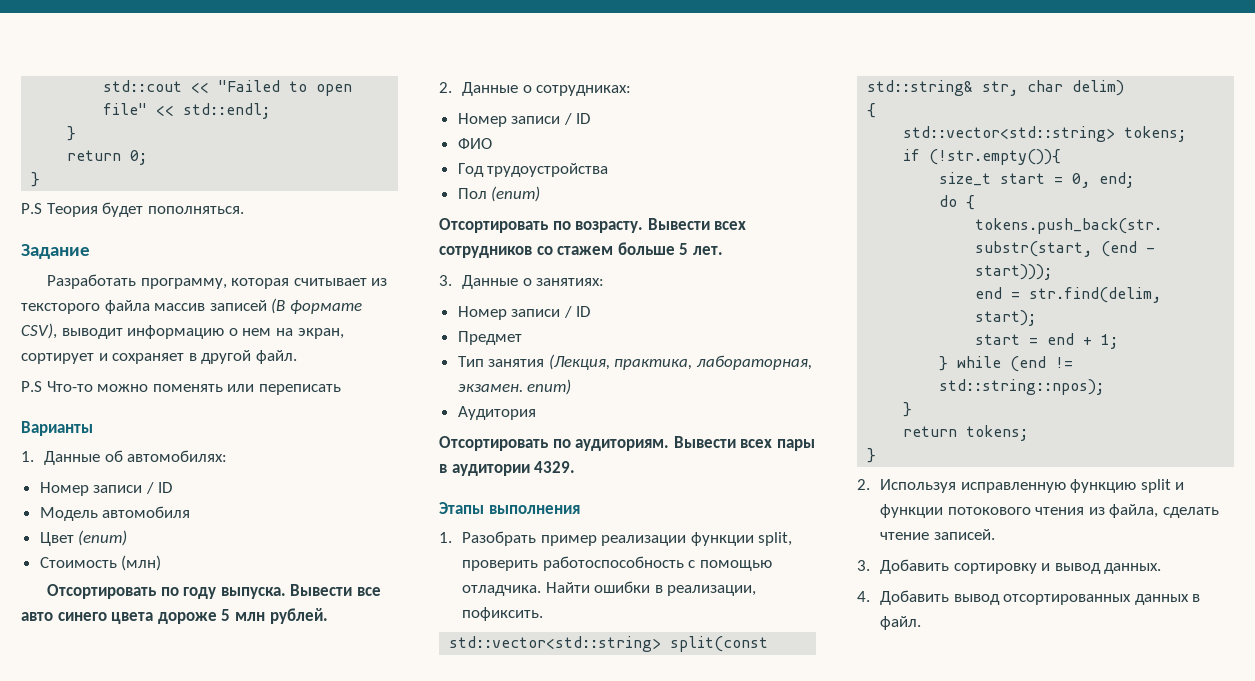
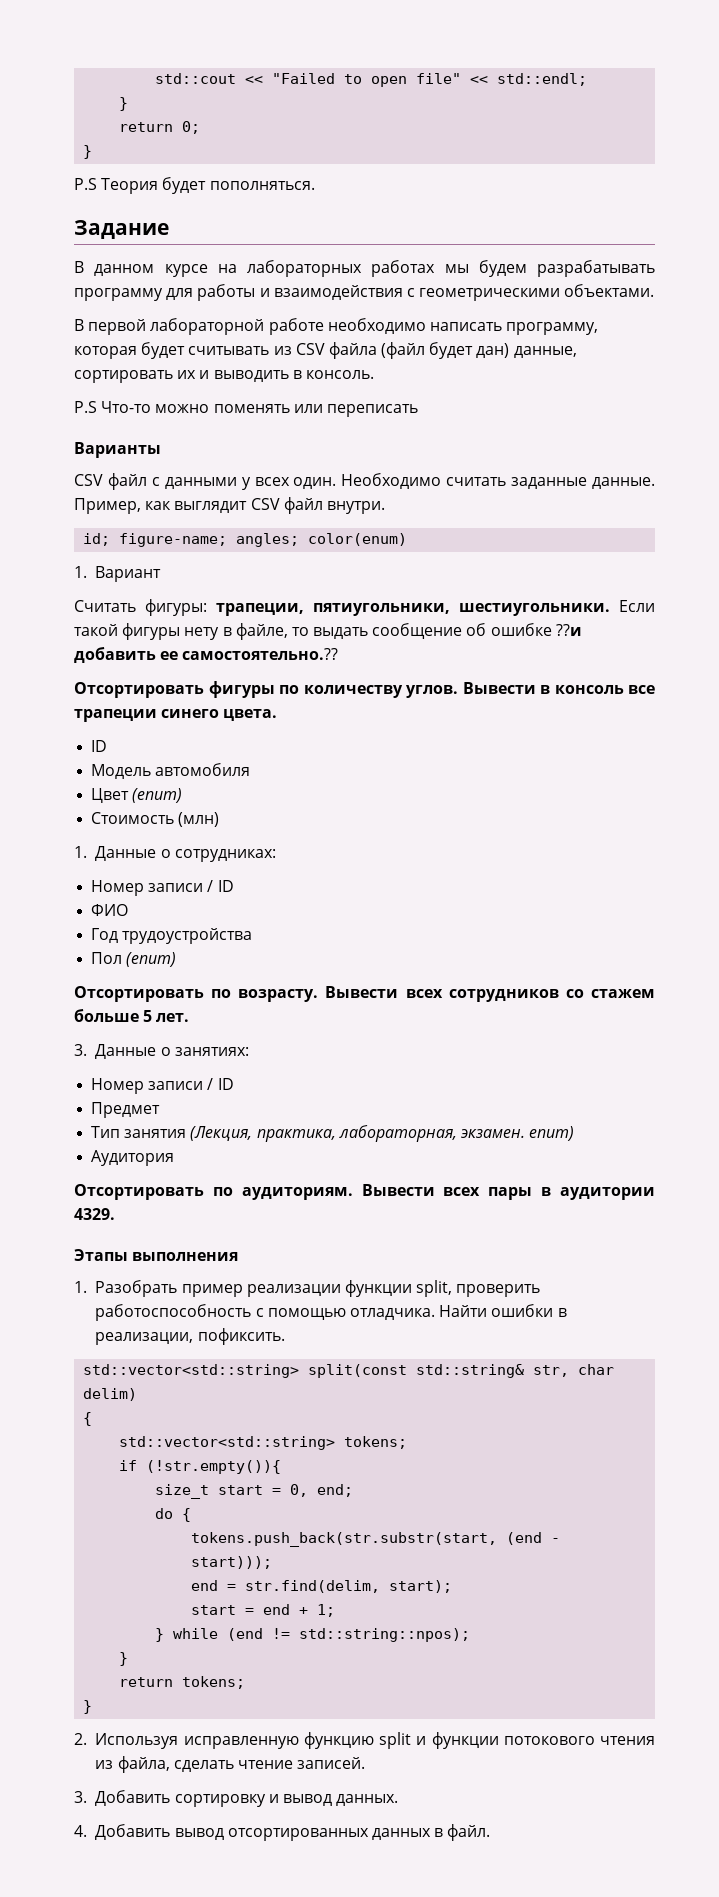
[46,274,388,289] [21,298,362,314] [21,323,344,339] [21,350,297,364] Разработать программу, которая считывает из тексторого файла массив записей (В формате CSV), выводит информацию о нем на экран, сортирует и сохраняет в другой файл. -> [74,260,655,277] [74,284,655,301] [74,318,599,335] [74,342,577,359] [74,370,374,383] В данном курсе на лабораторных работах мы будем разрабатывать программу для работы и взаимодействия с геометрическими объектами. // В первой лабораторной работе необходимо написать программу, которая будет считывать из CSV файла (файл будет дан) данные, сортировать их и выводить в консоль.
[21,450,228,465] [39,482,154,496] 1. Данные об автомобилях: // Номер записи / -> [74,473,655,490] [74,497,385,514] [83,533,408,547] [74,566,162,582] [74,599,655,616] [74,623,582,640] [74,647,339,663] [74,681,655,698] [74,709,278,722] CSV файл с данными у всех один. Необходимо считать заданные данные. Пример, как выглядит CSV файл внутри. // id; figure-name; angles; color(enum) // 1. Вариант // Считать фигуры: трапеции, пятиугольники, шестиугольники. Если такой фигуры нету в файле, то выдать сообщение об ошибке ??и добавить ее самостоятельно.?? // Отсортировать фигуры по количеству углов. Вывести в консоль все трапеции синего цвета. //
[46,584,381,599] [21,608,328,624] [439,82,452,93] Отсортировать по году выпуска. Вывести все авто синего цвета дороже 5 млн рублей. // 2. -> [74,846,87,858] 1.

